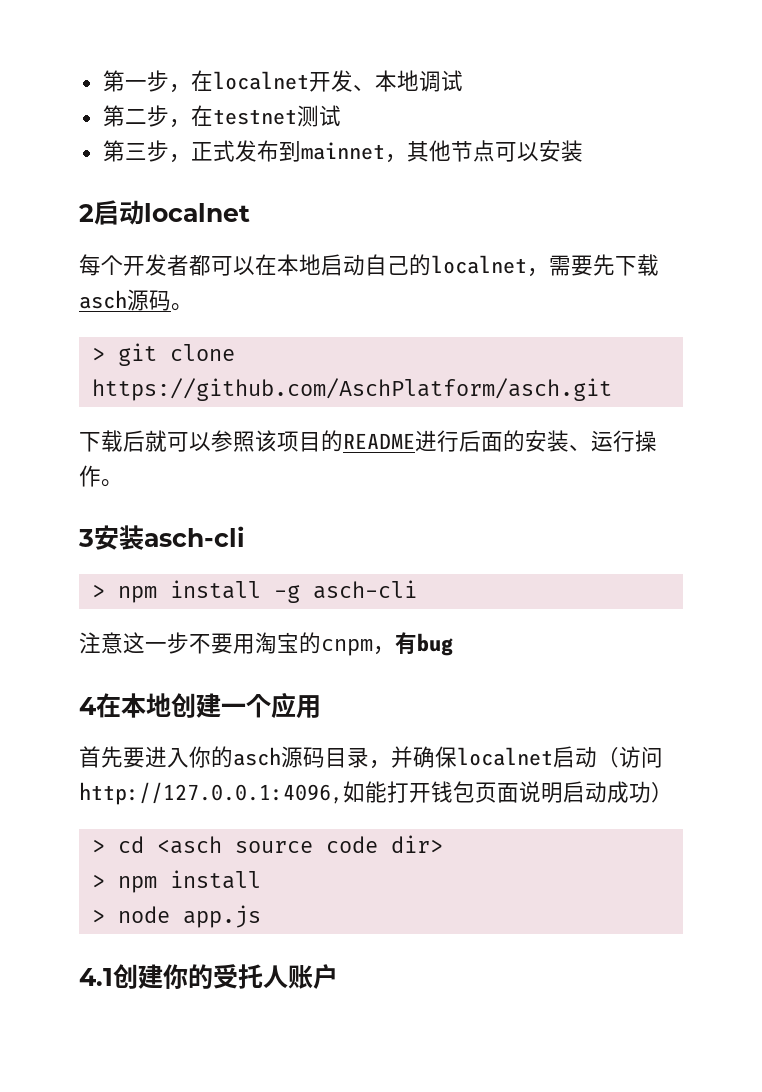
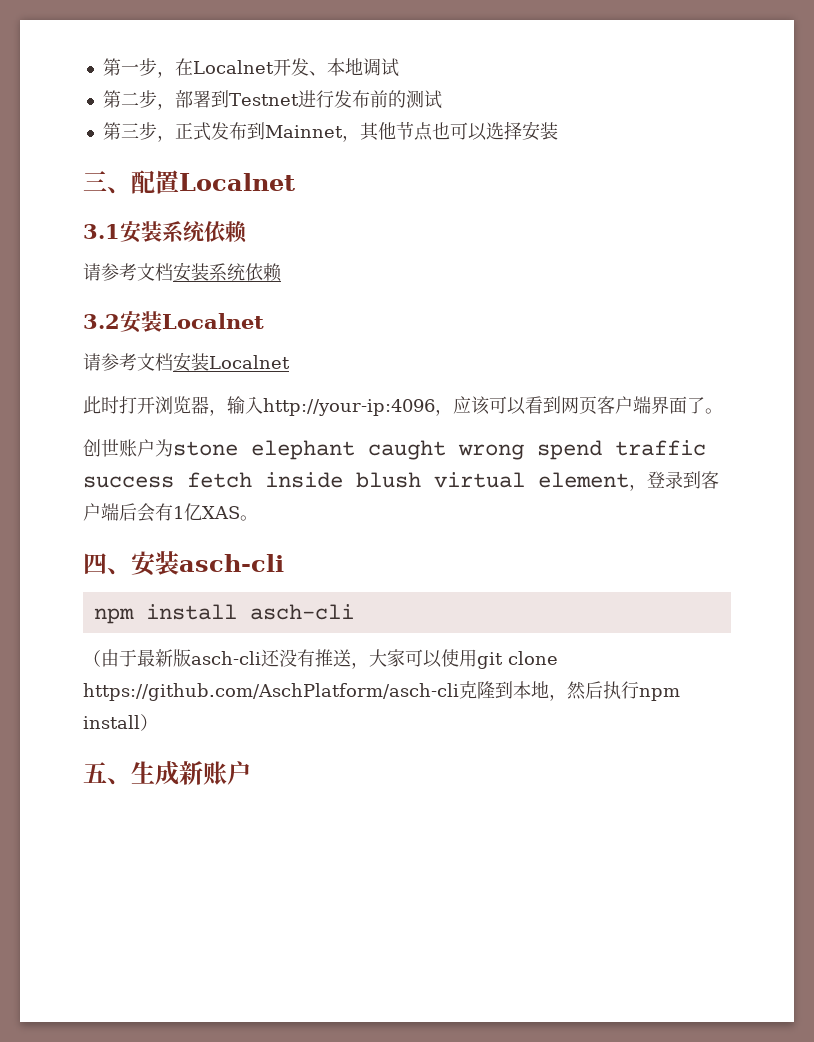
[212,71,309,90] localnet -> [192,60,274,74] Localnet
[190,105,297,126] 在testnet -> [174,90,406,108] 部署到Testnet进行发布前的
[300,142,385,160] mainnet -> [264,125,343,138] Mainnet
[494,142,539,162] 可以 -> [431,121,522,141] 也可以选择
[79,200,250,225] [79,254,659,277] [79,289,193,311] [91,343,235,366] [91,378,612,401] [79,430,657,452] [79,465,123,487] [78,529,94,547] 2启动localnet // 每个开发者都可以在本地启动自己的localnet，需要先下载asch源码。 // > git clone https://github.com/AschPlatform/asch.git // 下载后就可以参照该项目的README进行后面的安装、运行操作。 // 3 -> [83,170,295,194] [83,221,247,243] [83,262,282,282] [83,311,264,333] [83,352,290,372] [83,396,723,416] [83,439,706,460] [83,471,719,491] [83,503,258,522] [83,553,131,575] 三、配置Localnet // 3.1安装系统依赖 // 请参考文档安装系统依赖 // 3.2安装Localnet // 请参考文档安装Localnet // 此时打开浏览器，输入http://your-ip:4096，应该可以看到网页客户端界面了。 // 创世账户为stone elephant caught wrong spend traffic success fetch inside blush virtual element，登录到客户端后会有1亿XAS。 // 四、
[91,580,417,603] [79,632,453,656] [79,692,321,719] [79,746,663,769] [79,781,673,805] [91,835,443,854] [91,870,261,893] [91,905,261,928] [79,964,288,989] > npm install -g asch-cli // 注意这一步不要用淘宝的cnpm，有bug // 4在本地创建一个应用 // 首先要进入你的asch源码目录，并确保localnet启动（访问http://127.0.0.1:4096,如能打开钱包页面说明启动成功） // > cd <asch source code dir> // > npm install // > node app.js // 4.1创建你的受托人 -> [93,604,354,624] [83,649,558,669] [83,681,680,701] [83,714,158,731] [83,761,203,785] npm install asch-cli // （由于最新版asch-cli还没有推送，大家可以使用git clone https://github.com/AschPlatform/asch-cli克隆到本地，然后执行npm install） // 五、生成新

